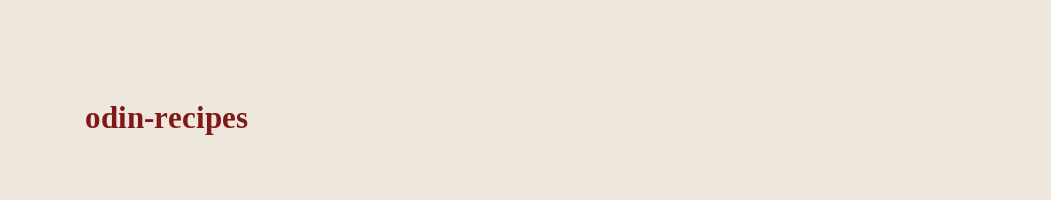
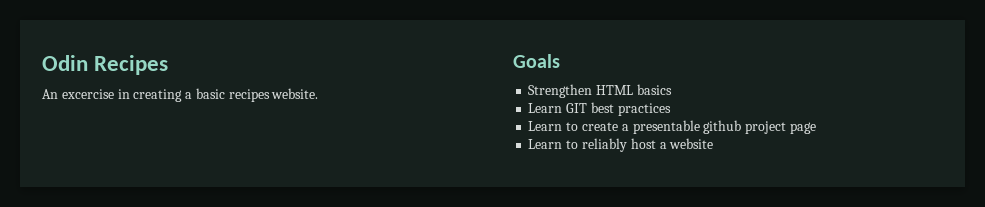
[85,106,248,135] odin-recipes -> [42,55,169,75] [42,88,319,102] [513,54,560,68] [528,84,672,98] [528,102,671,116] [528,120,816,134] [528,138,714,152] Odin Recipes // An excercise in creating a basic recipes website. // Goals // Strengthen HTML basics // Learn GIT best practices // Learn to create a presentable github project page // Learn to reliably host a website

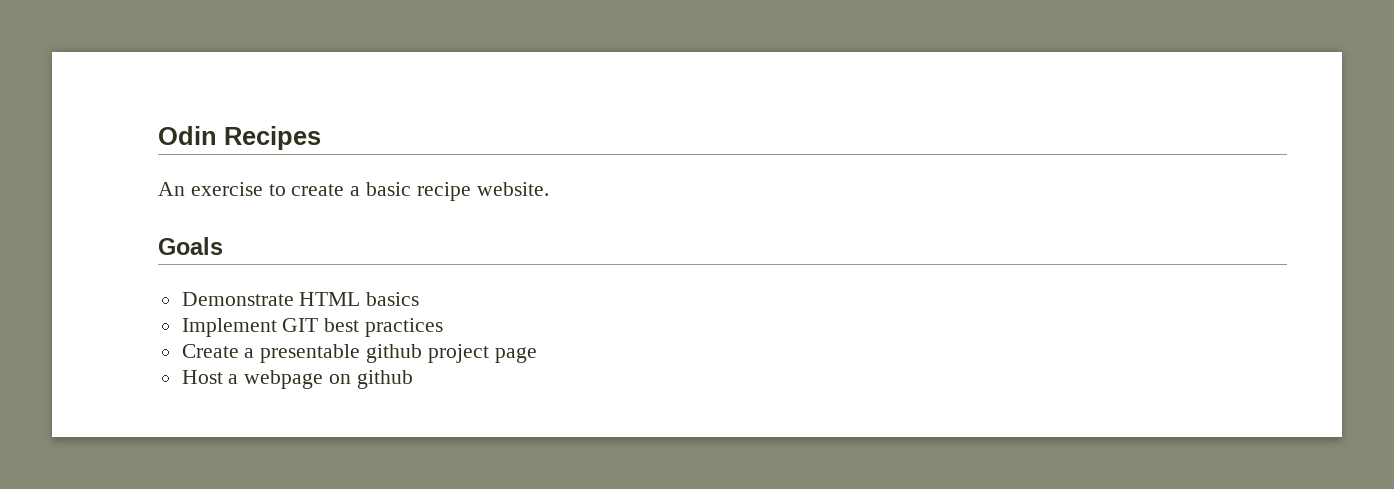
[61,89,183,102] excercise in creating -> [190,182,345,196] exercise to create
[228,89,270,102] recipes -> [416,182,471,201] recipe
[528,84,593,98] Strengthen -> [181,292,294,306] Demonstrate
[528,103,563,113] Learn -> [181,318,277,337] Implement
[528,121,618,131] Learn to create -> [181,344,239,358] Create
[528,138,714,152] Learn to reliably host a website -> [181,370,413,389] Host a webpage on github

